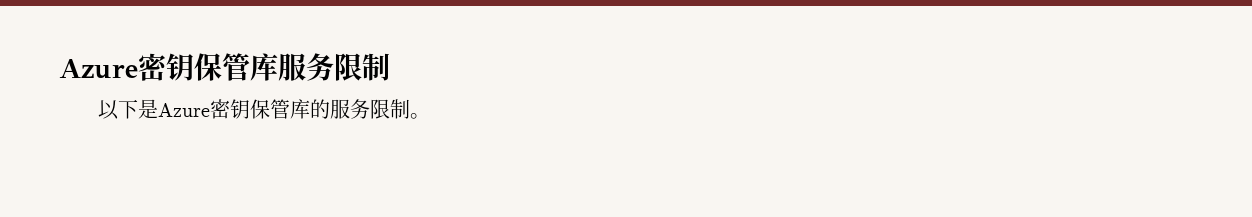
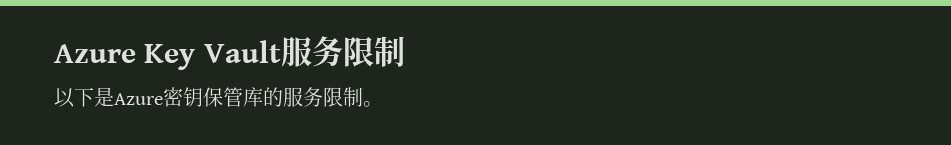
[59,53,278,81] Azure密钥保管库 -> [54,40,281,70] Azure Key Vault

